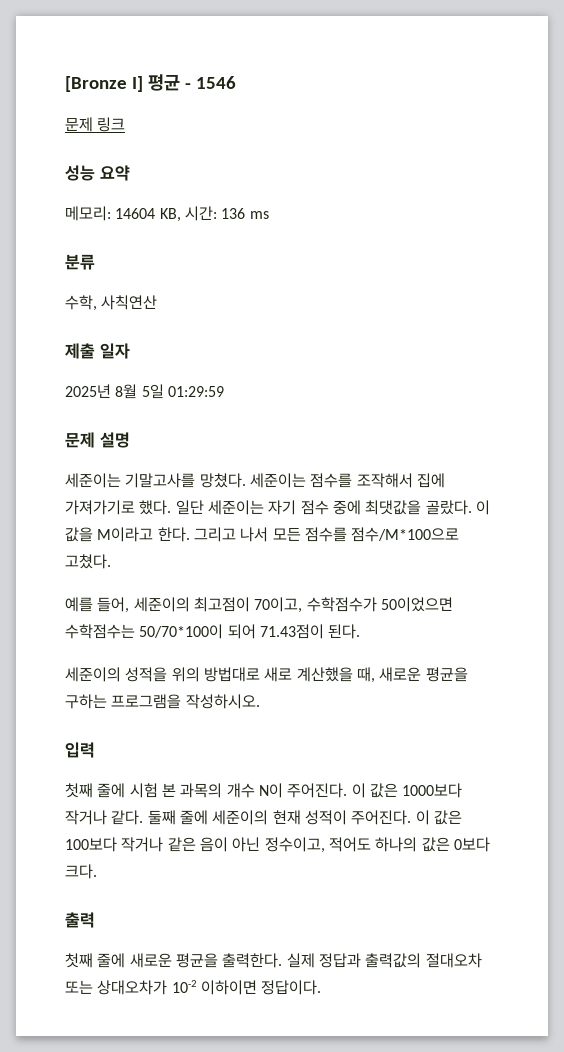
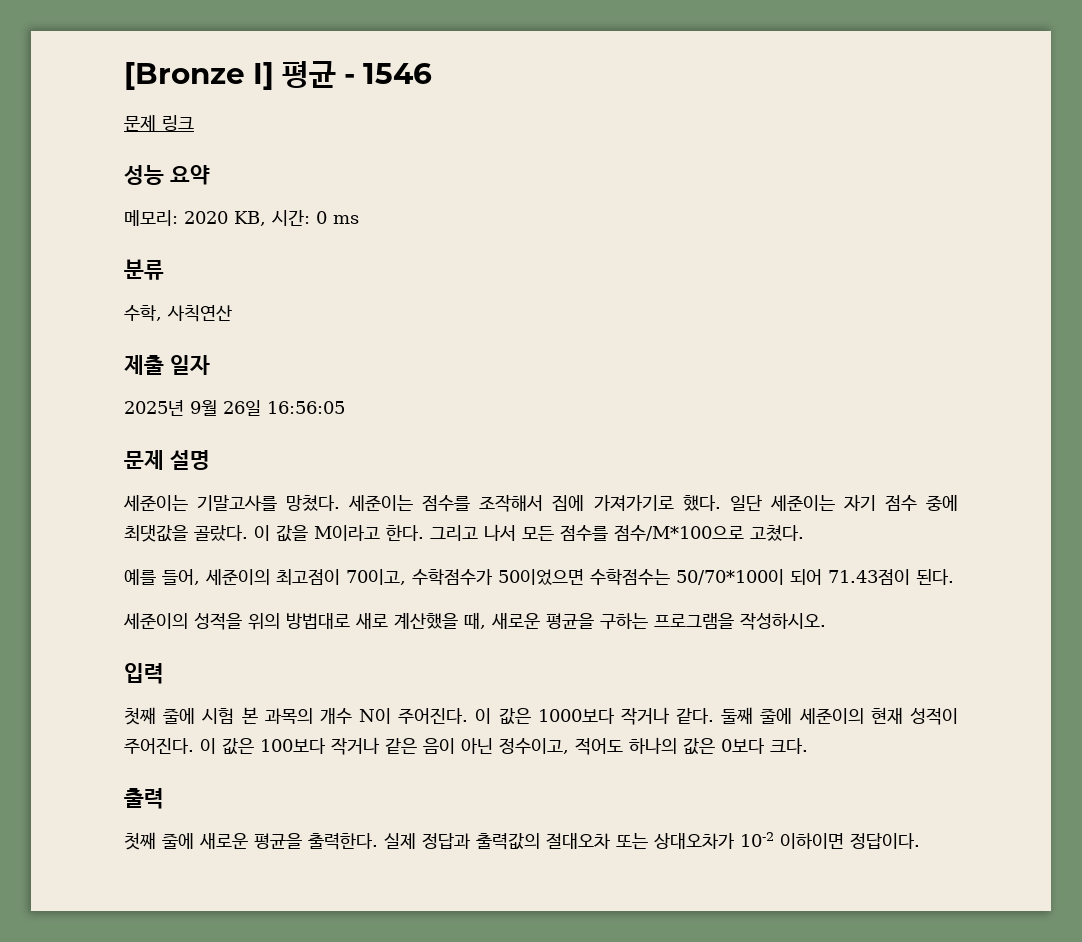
[115,208,156,219] 14604 -> [184,211,228,224] 2020
[221,208,246,219] 136 -> [316,211,327,224] 0
[115,384,224,399] 8월 5일 01:29:59 -> [190,400,345,416] 9월 26일 16:56:05

